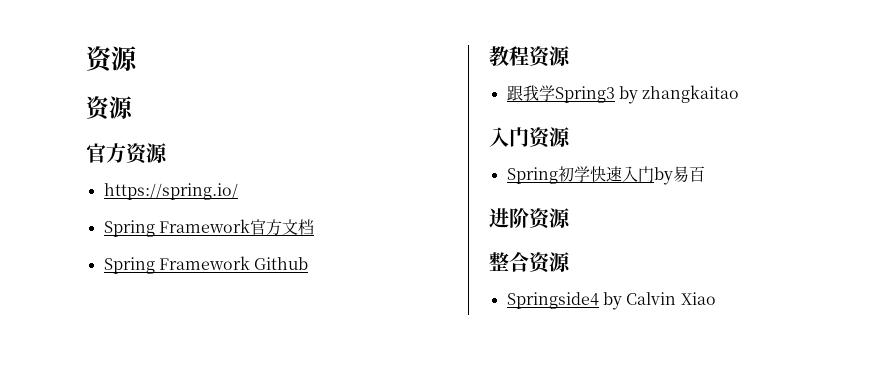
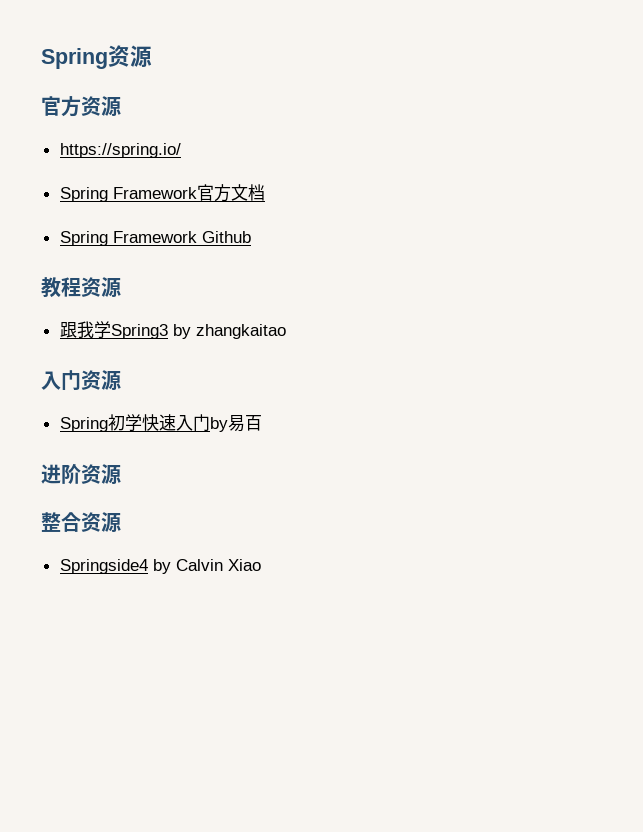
[86,46,138,73] 资源 // -> [41,48,108,69] Spring

